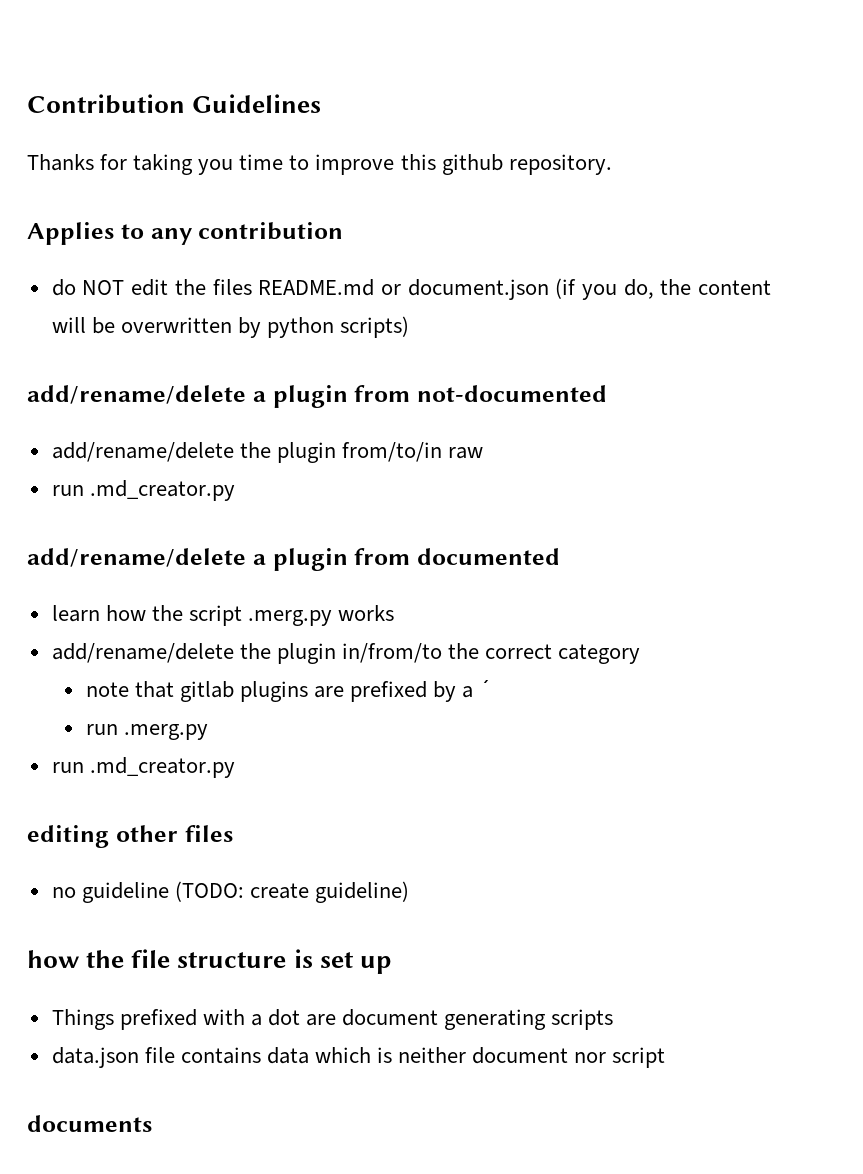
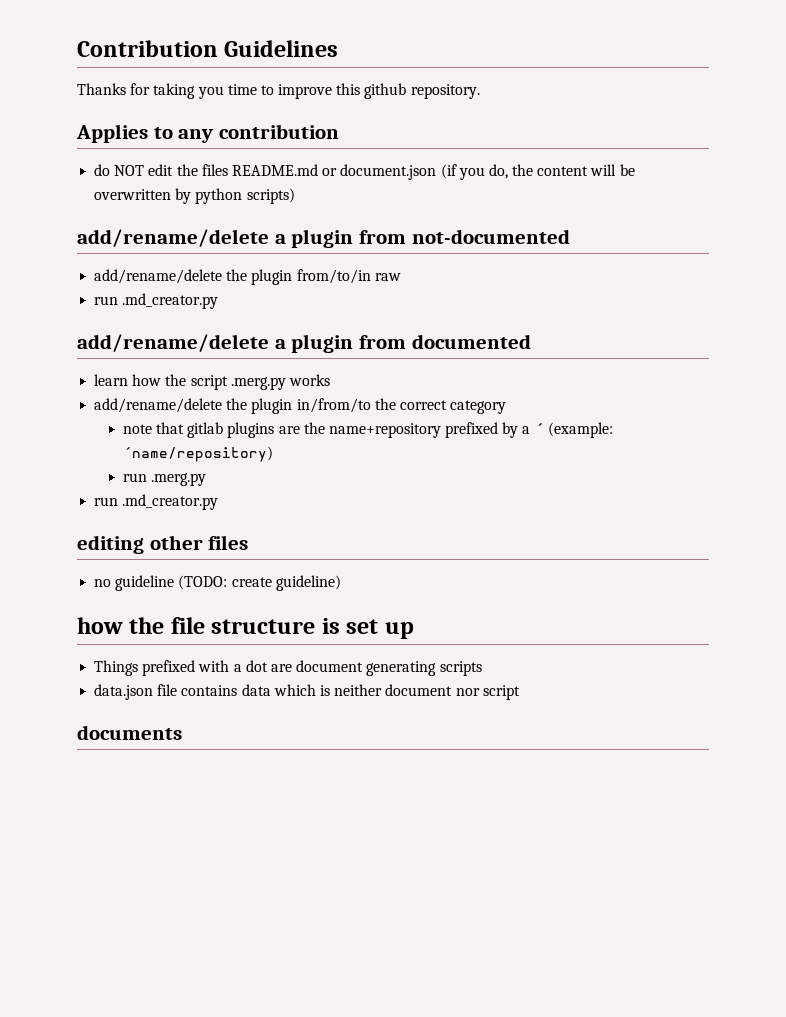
(344, 692) none -> [303,422,441,438] the name+repository
(493, 688) none -> [547,422,613,438] [122,446,273,462] (example: ´name/repository)

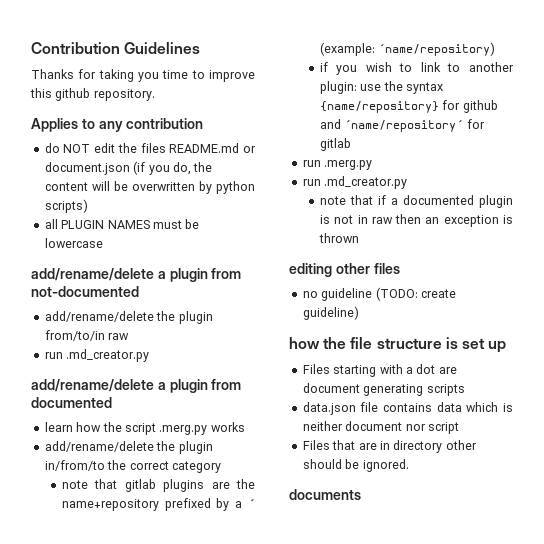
(295, 196) none -> [44,219,200,229] [44,238,103,248] // all PLUGIN NAMES must be lowercase
[122,473,206,486] [94,494,219,510] run .merg.py // run .md_creator.py -> [319,62,514,75] [319,81,444,94] [319,100,498,113] [319,119,485,132] [319,138,351,151] [302,160,373,170] [302,176,408,189] [319,195,513,208] [319,214,513,227] [318,233,359,243] if you wish to link to another plugin: use the syntax {name/repository} for github and ´name/repository´ for gitlab // run .merg.py // run .md_creator.py // note that if a documented plugin is not in raw then an exception is thrown
[94,660,196,676] Things prefixed -> [302,364,377,377] Files starting
(520, 692) none -> [302,440,477,453] [302,459,409,472] // Files that are in directory other should be ignored.

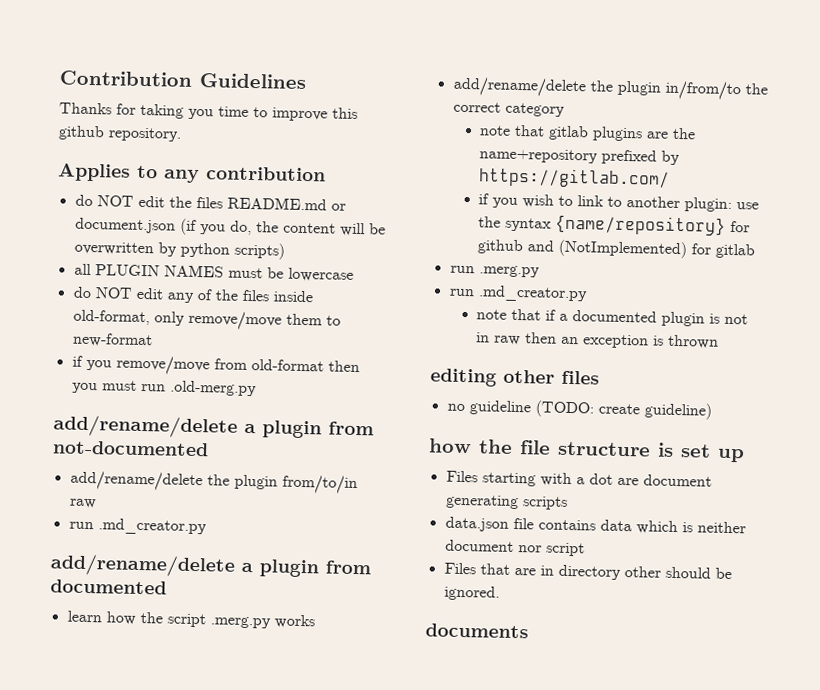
(103, 243) none -> [72,286,313,303] [72,309,341,331] [71,332,153,348] [71,355,360,376] [71,380,257,397] // do NOT edit any of the files inside old-format, only remove/move them to new-format // if you remove/move from old-format then you must run .old-merg.py
[235,499,255,508] [319,42,496,56] a ´ (example: ´name/repository) -> [478,167,671,189] https://gitlab.com/
[344,120,464,132] ´name/repository´ -> [558,239,688,259] (NotImplemented)

